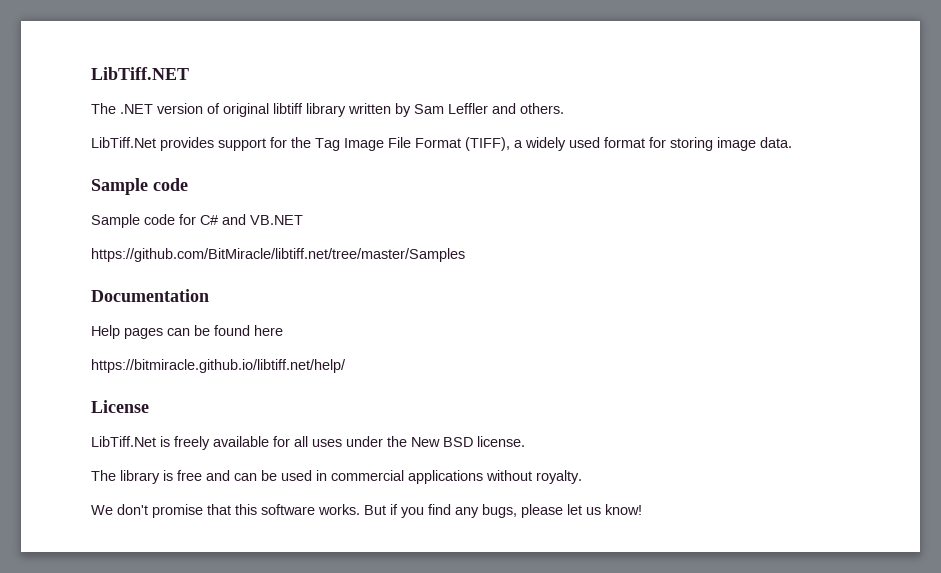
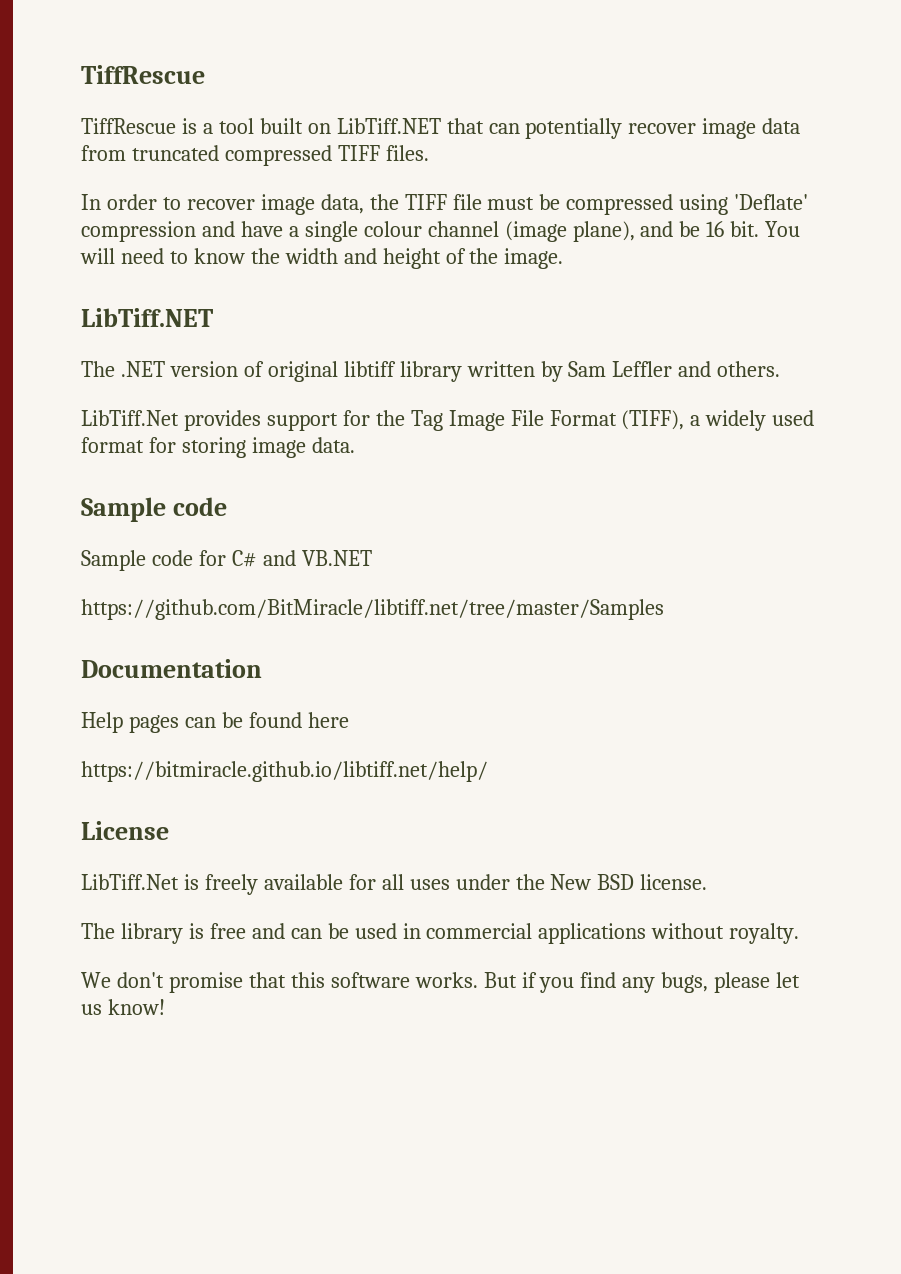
(91, 73) none -> [81,65,205,84] [81,118,801,139] [81,145,429,166] [81,194,809,215] [81,221,801,242] [80,248,564,269] TiffRescue // TiffRescue is a tool built on LibTiff.NET that can potentially recover image data from truncated compressed TIFF files. // In order to recover image data, the TIFF file must be compressed using 'Deflate' compression and have a single colour channel (image plane), and be 16 bit. You will need to know the width and height of the image. //

